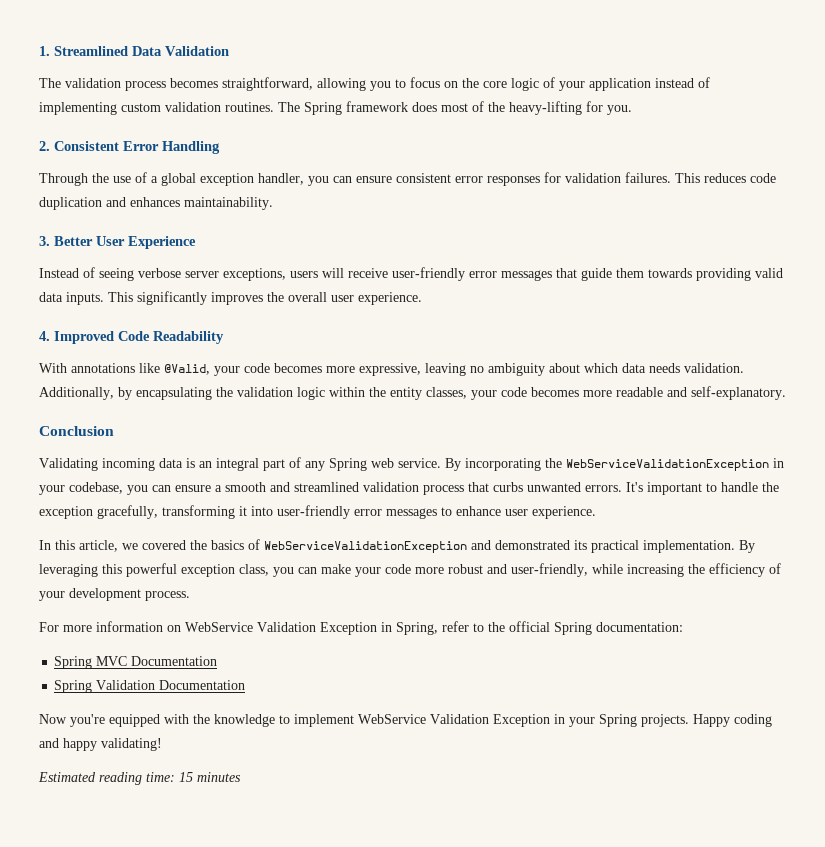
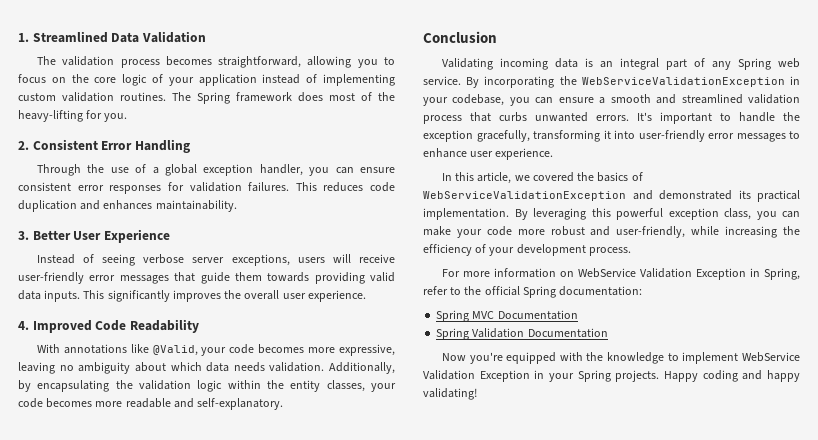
[38,772,241,785] // Estimated reading time: 15 minutes -> (477, 394) none

